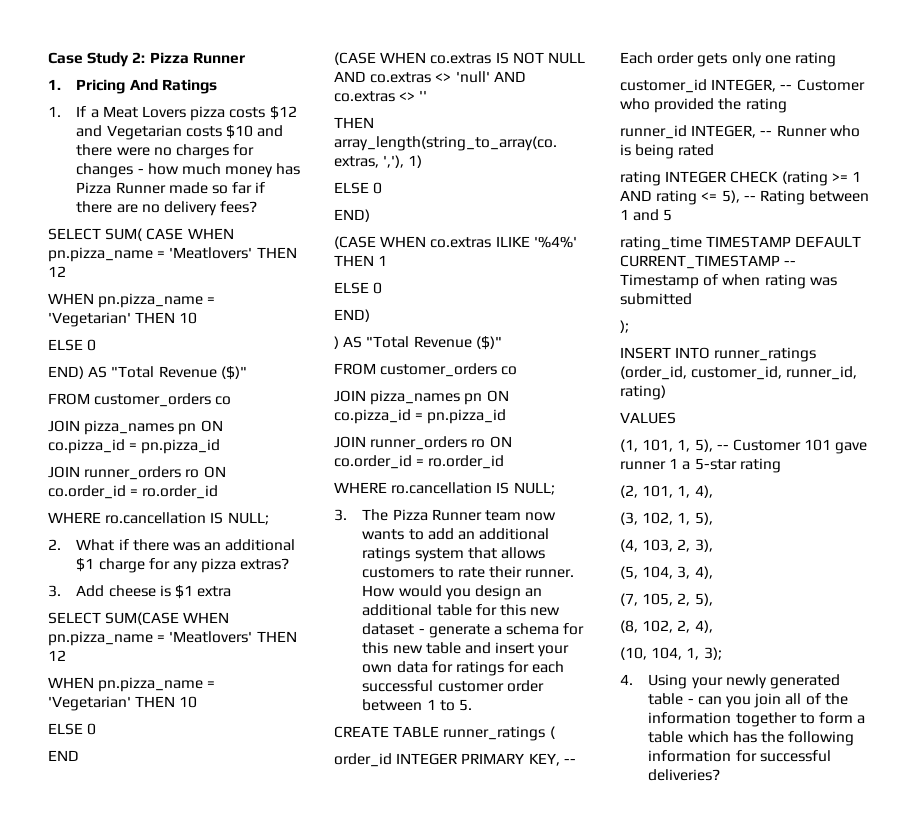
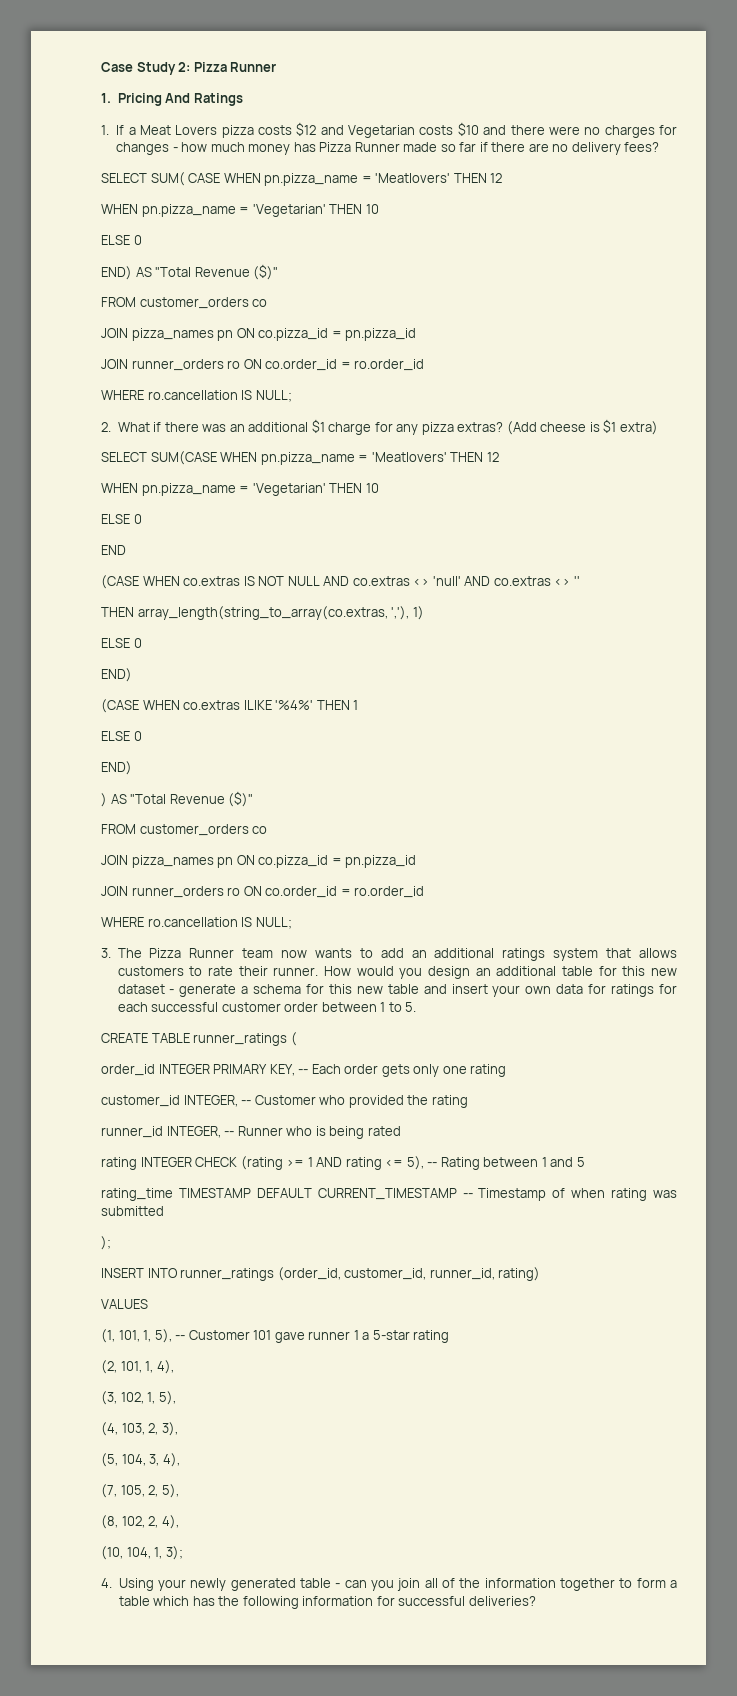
[48,585,105,597] // 3. Add -> [506,421,537,435] (Add
[197,586,232,597] extra -> [619,421,658,435] extra)

